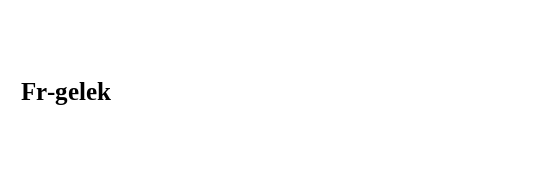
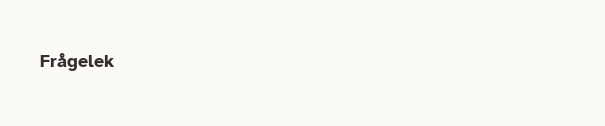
[21,82,111,105] Fr-gelek -> [40,53,115,71] Frågelek

